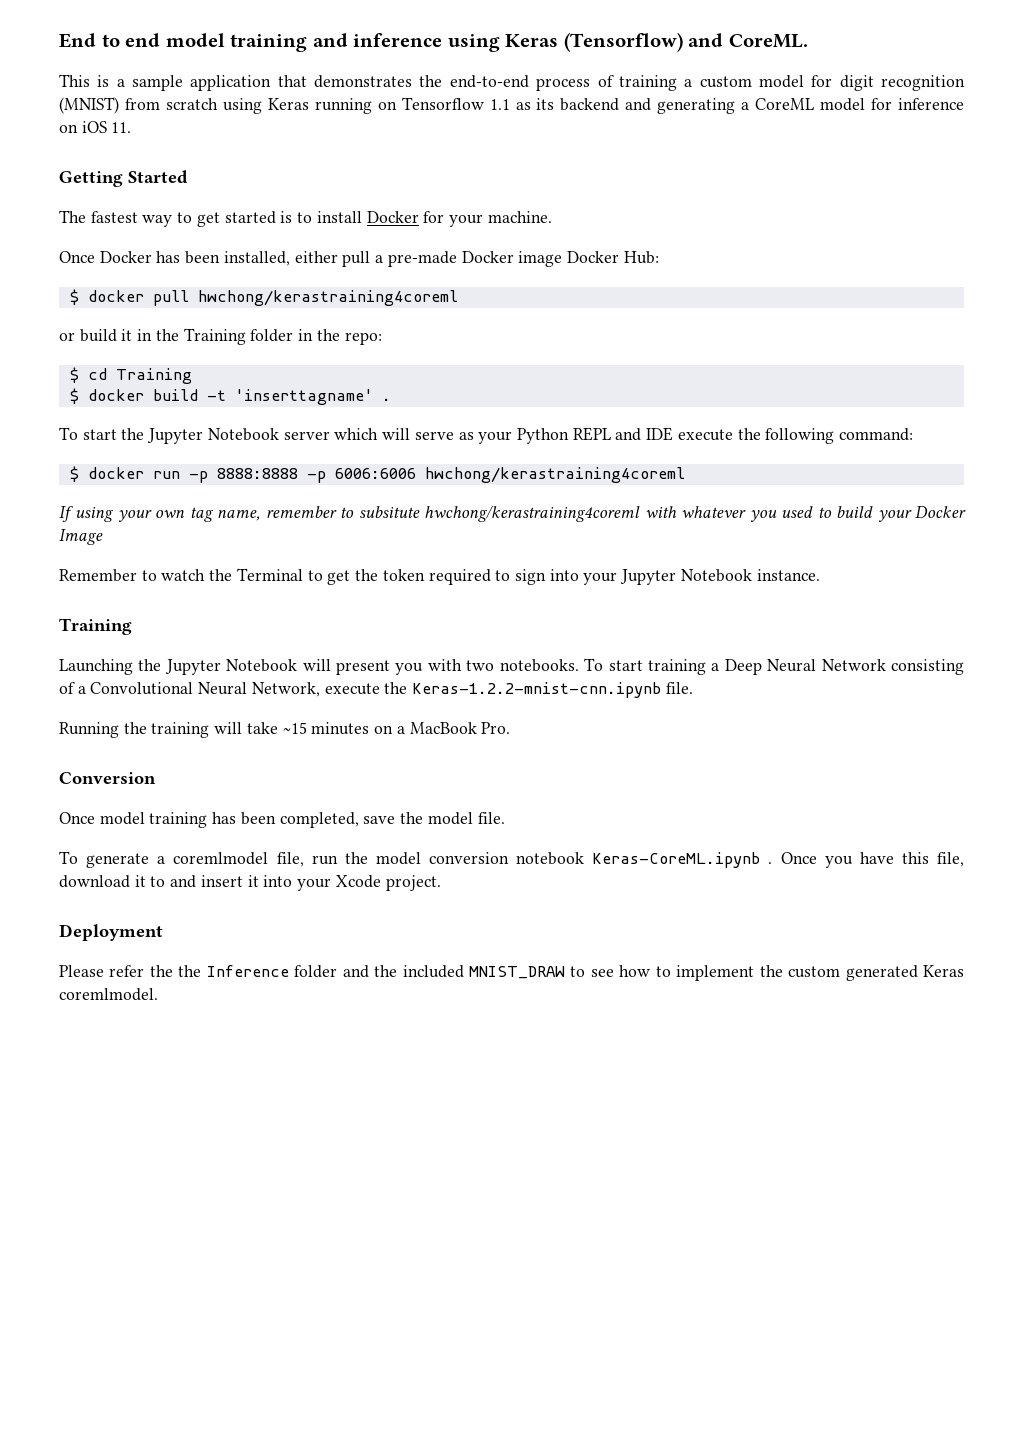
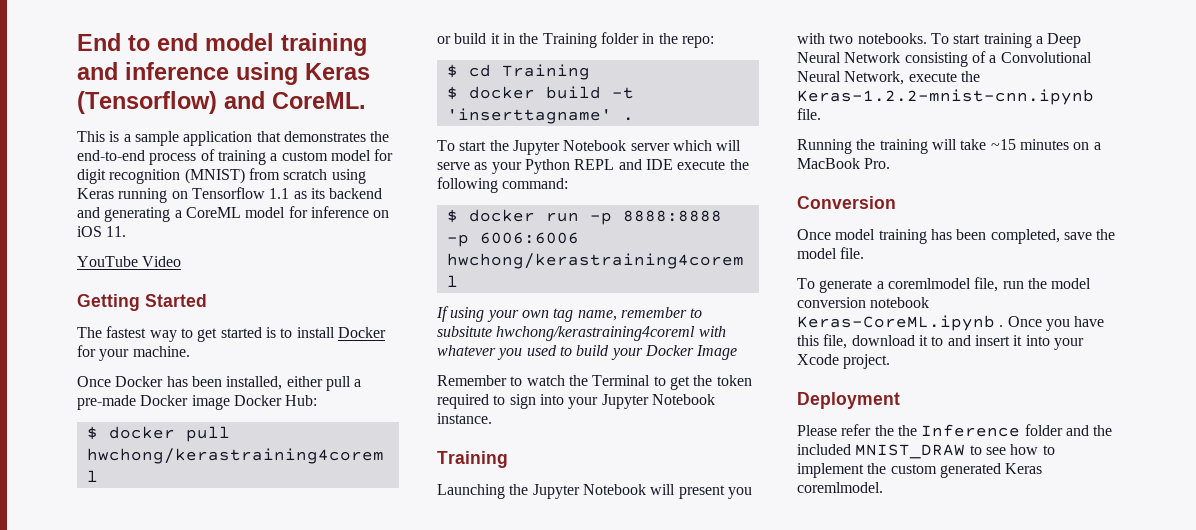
(132, 127) none -> [77,256,182,267] // YouTube Video

